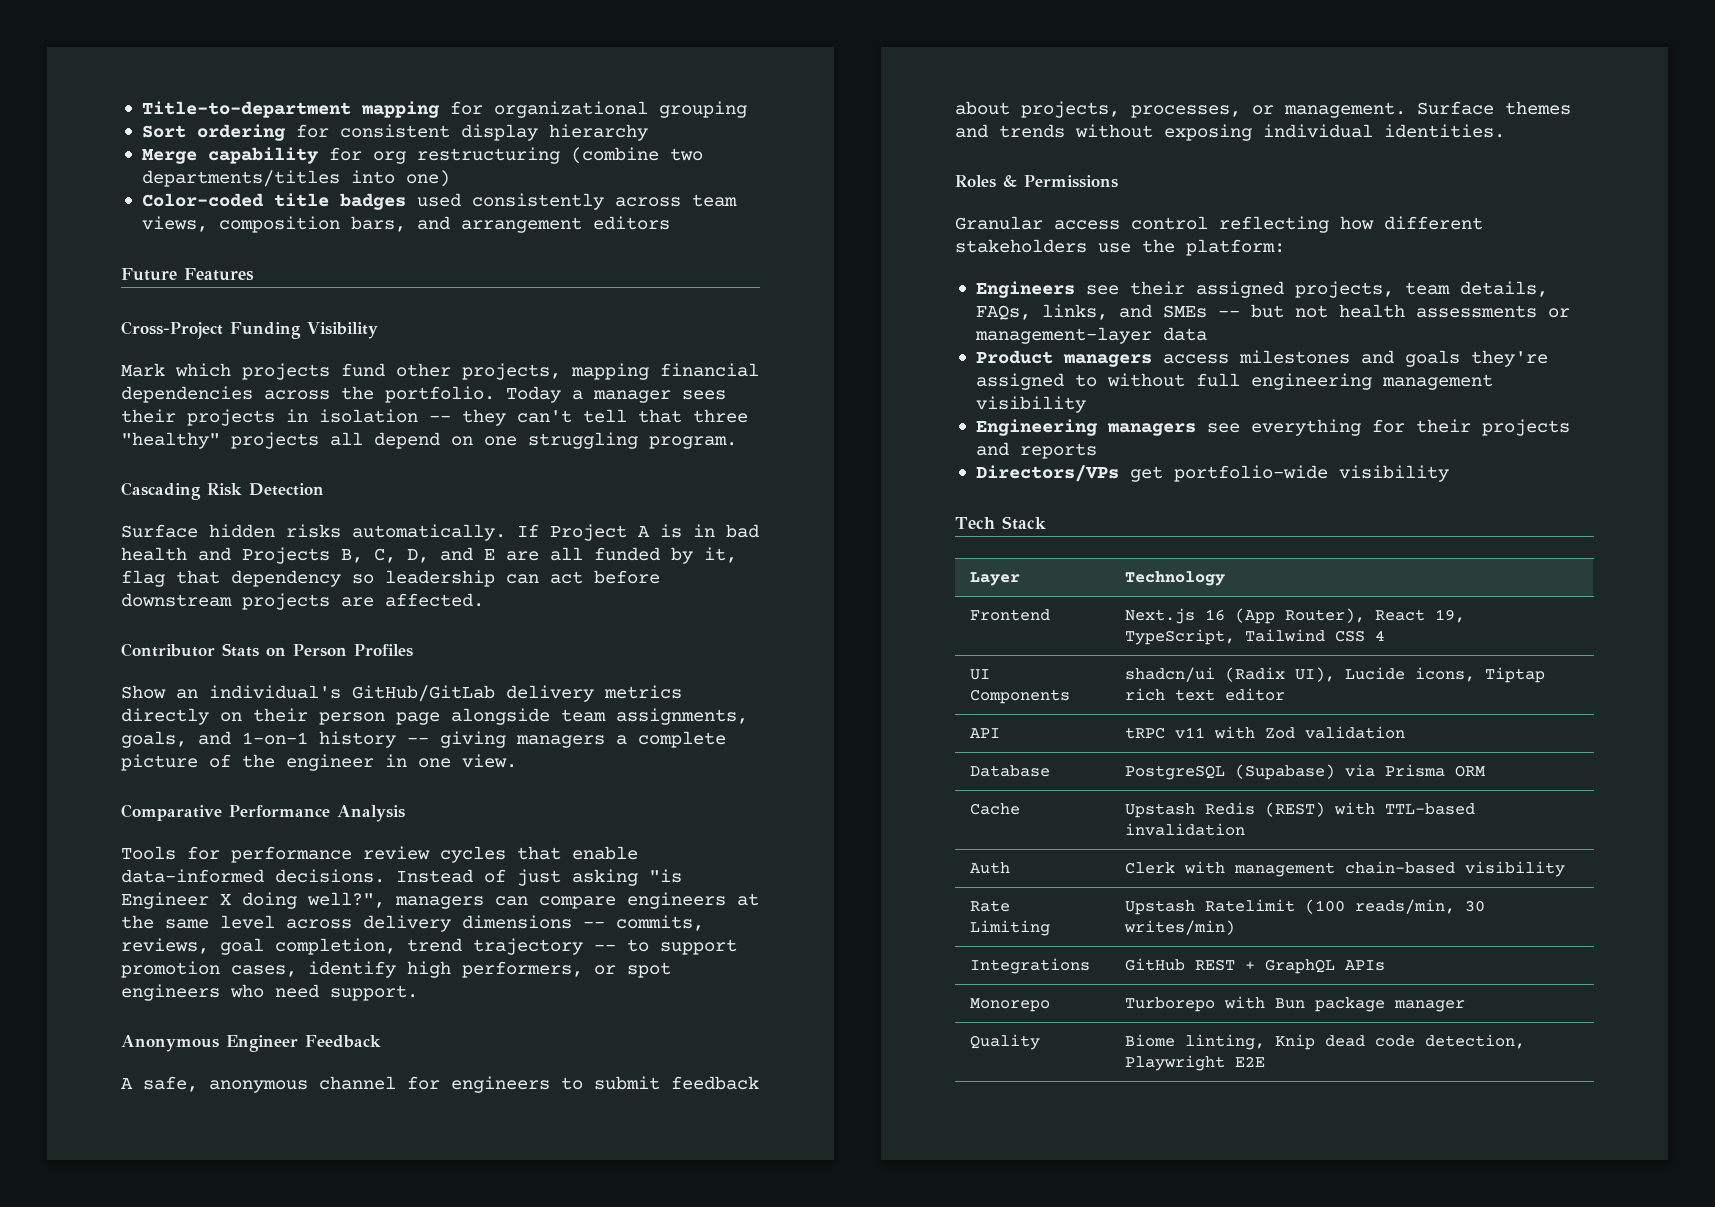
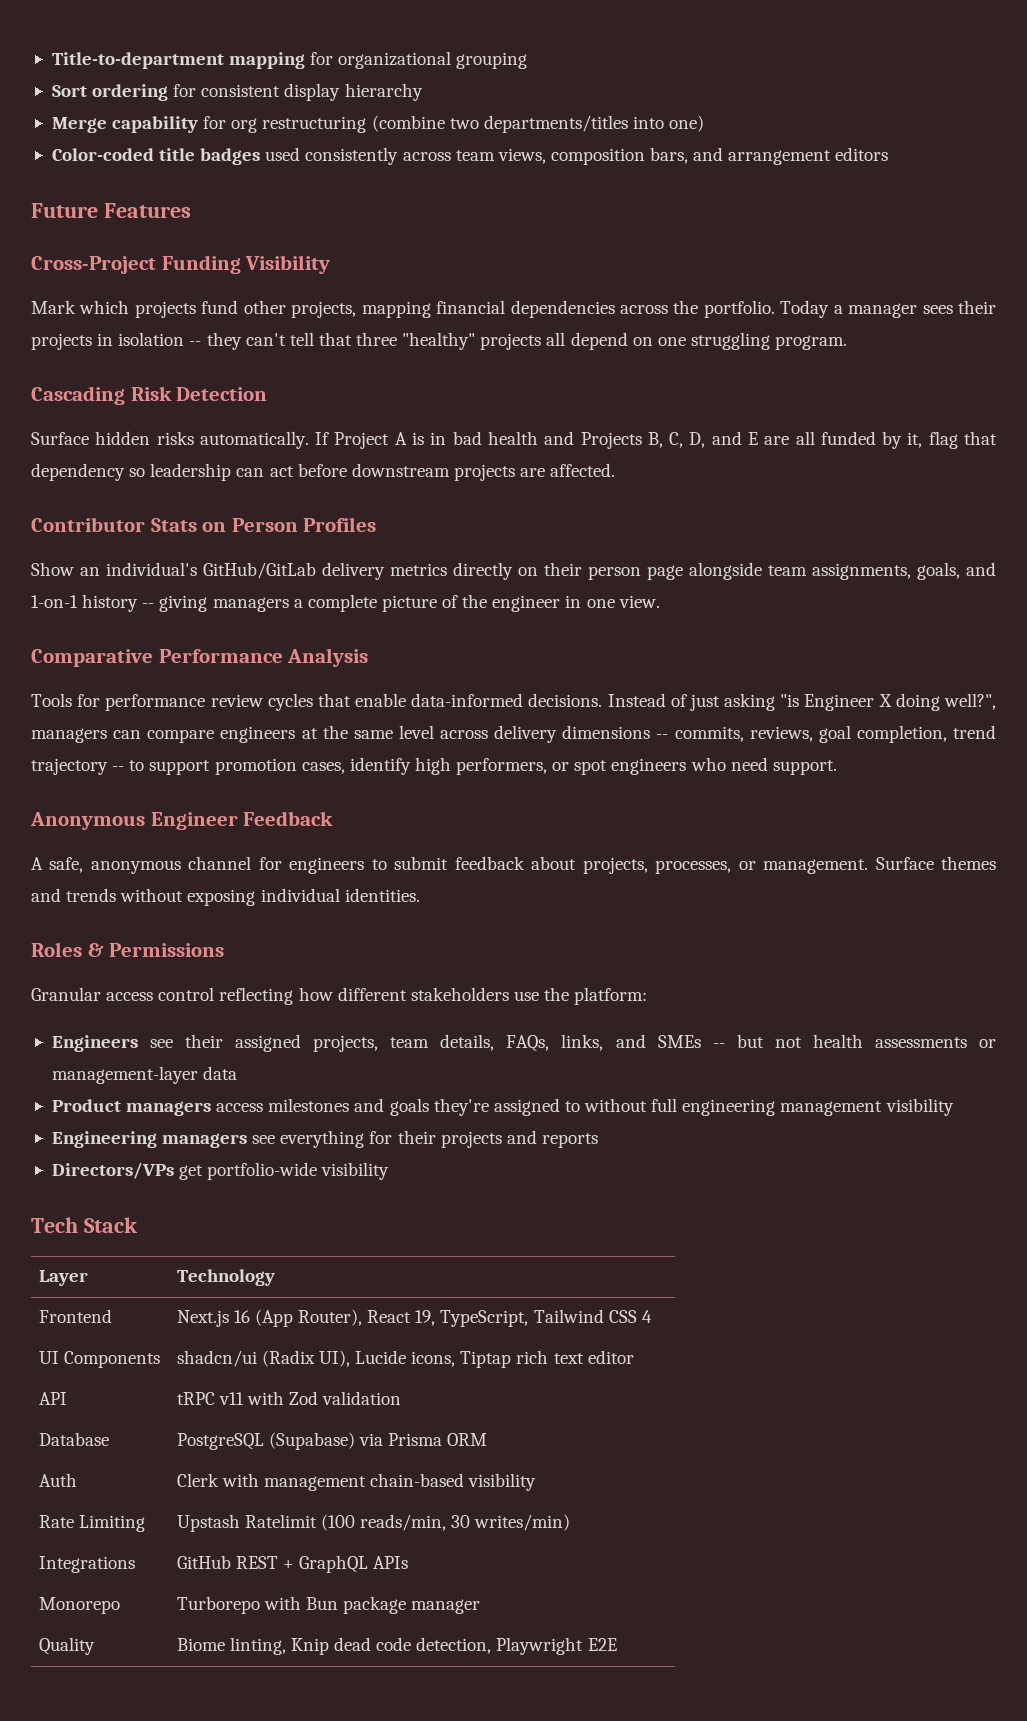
[969,803,1020,815] [1124,802,1475,818] [1124,823,1245,836] // Cache | Upstash Redis (REST) with TTL-based invalidation -> (488, 1439) none

